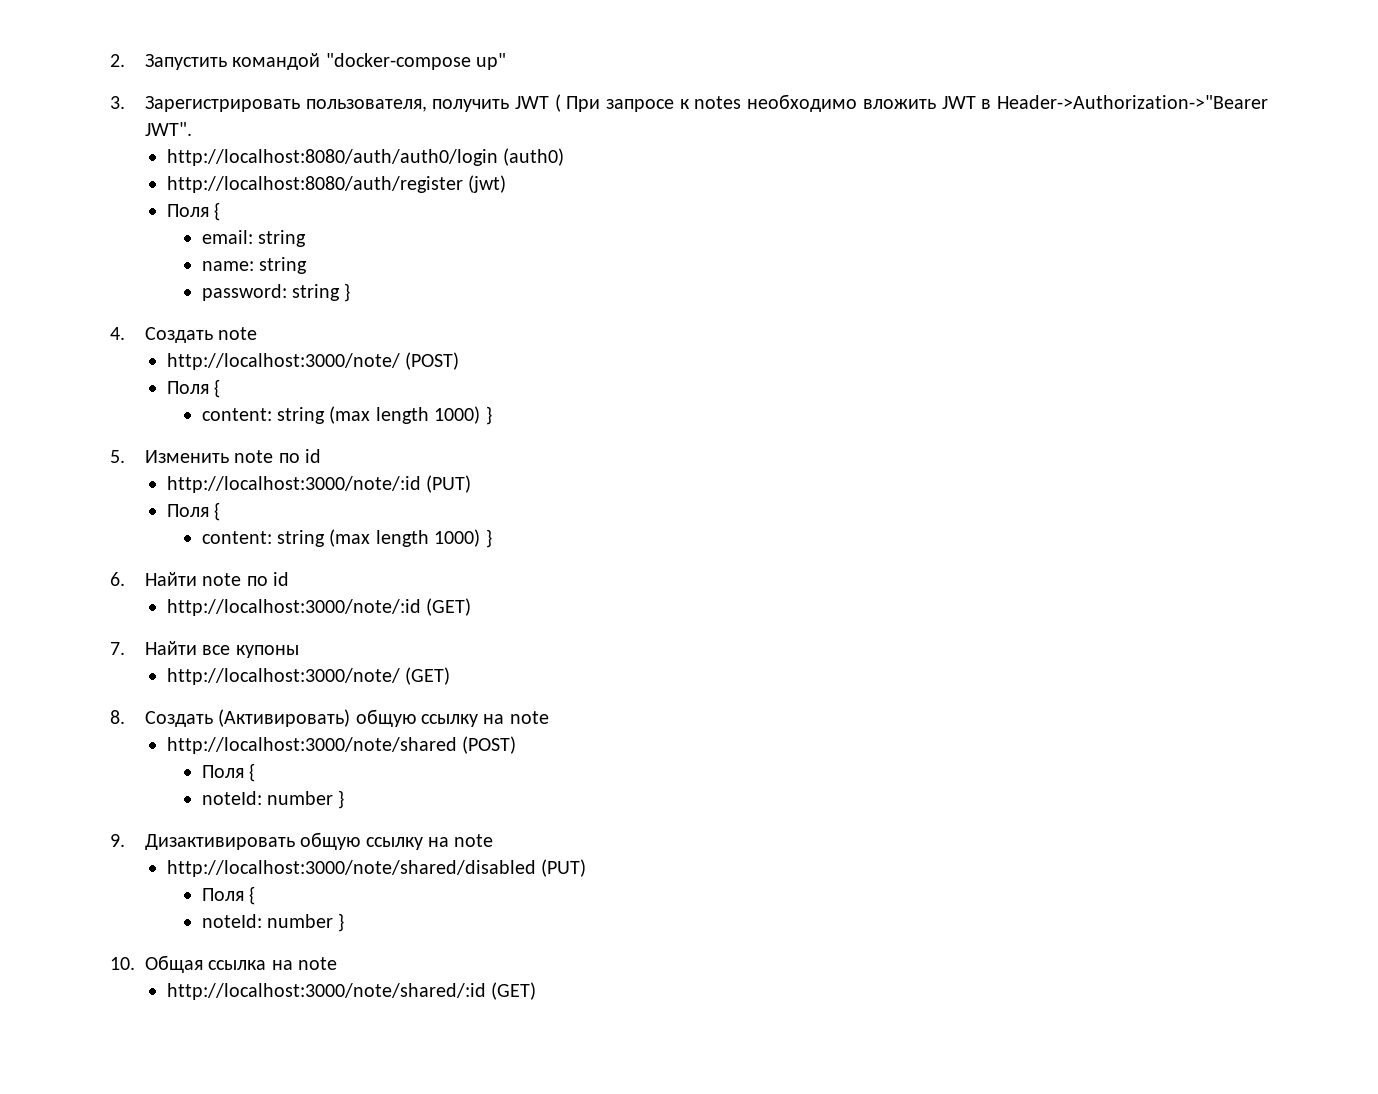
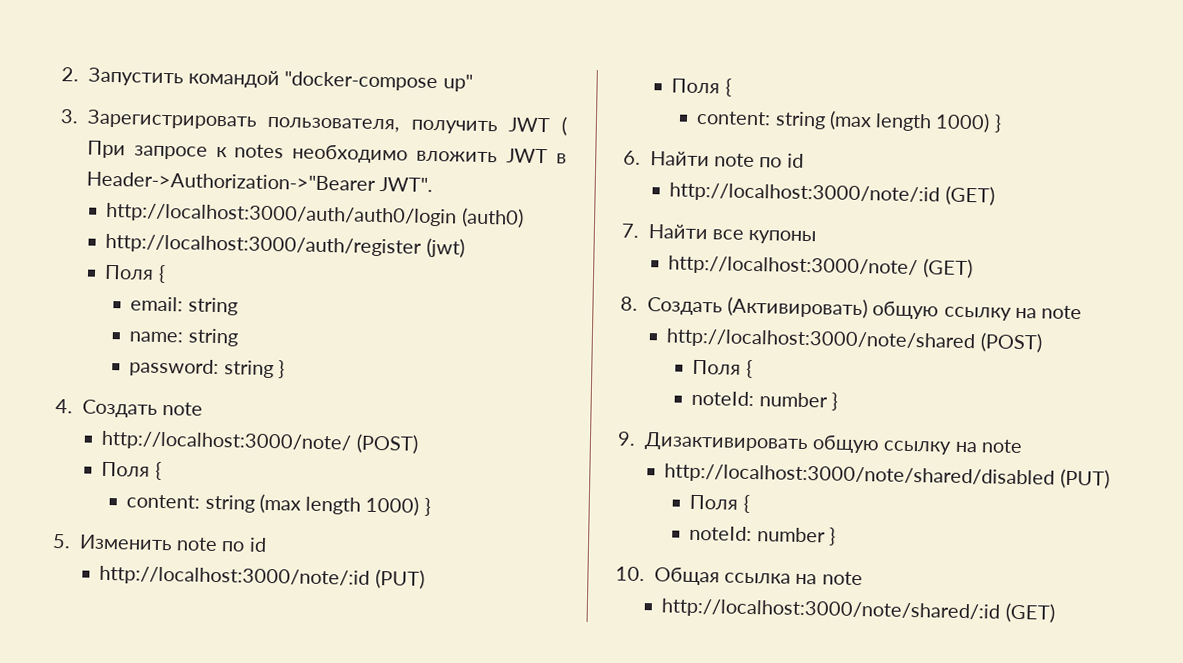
[166,149,498,166] http://localhost:8080/auth/auth0/login -> [105,202,458,227] http://localhost:3000/auth/auth0/login
[166,176,463,193] http://localhost:8080/auth/register -> [105,233,423,257] http://localhost:3000/auth/register

